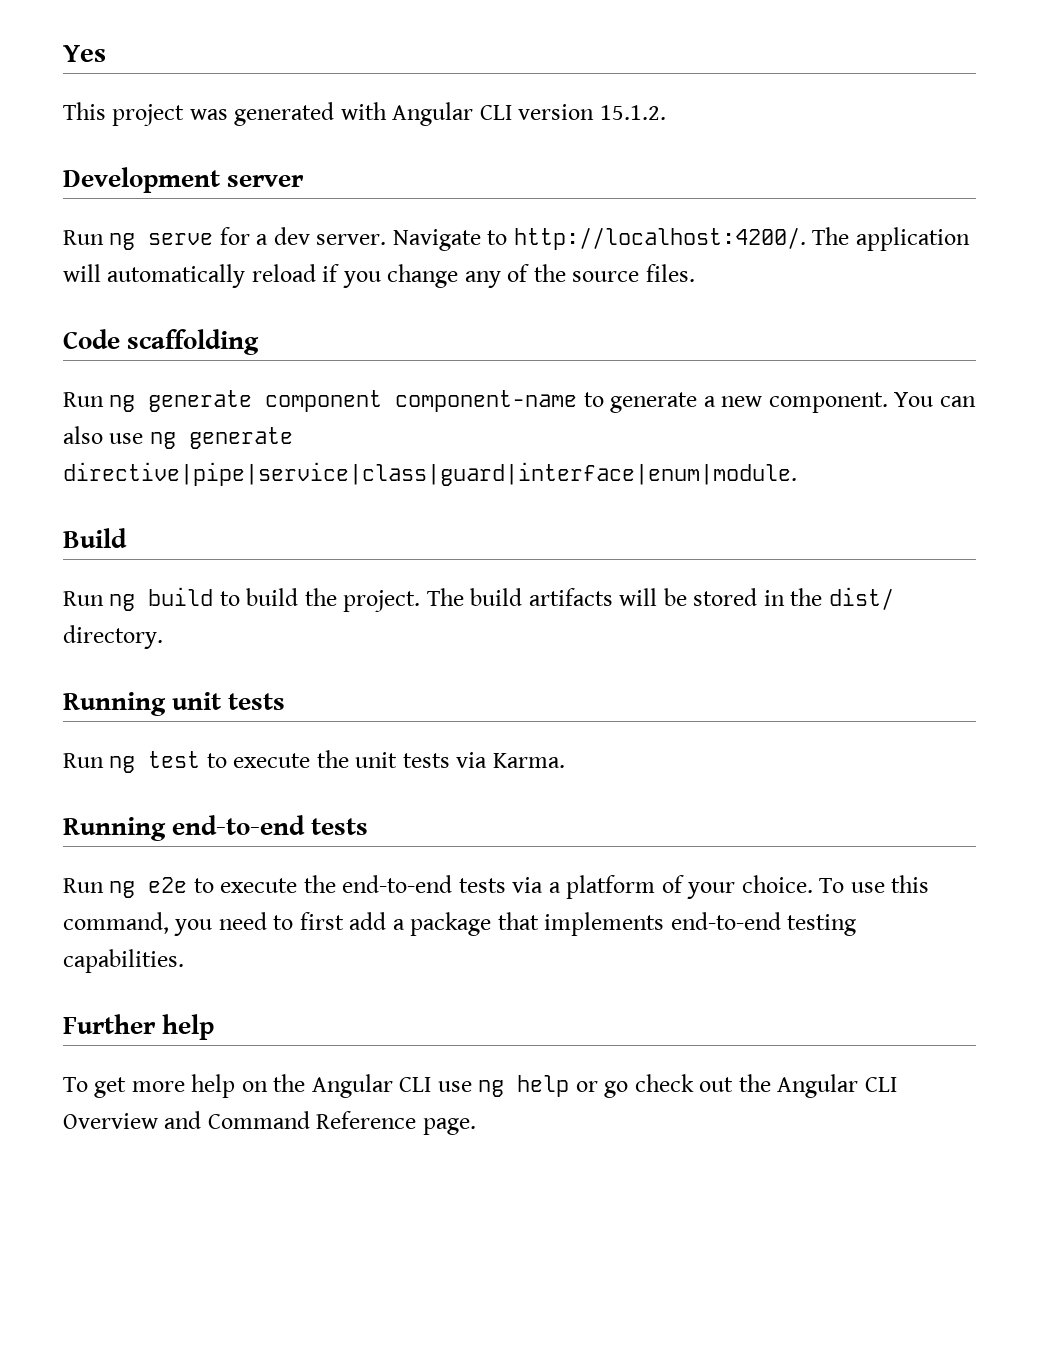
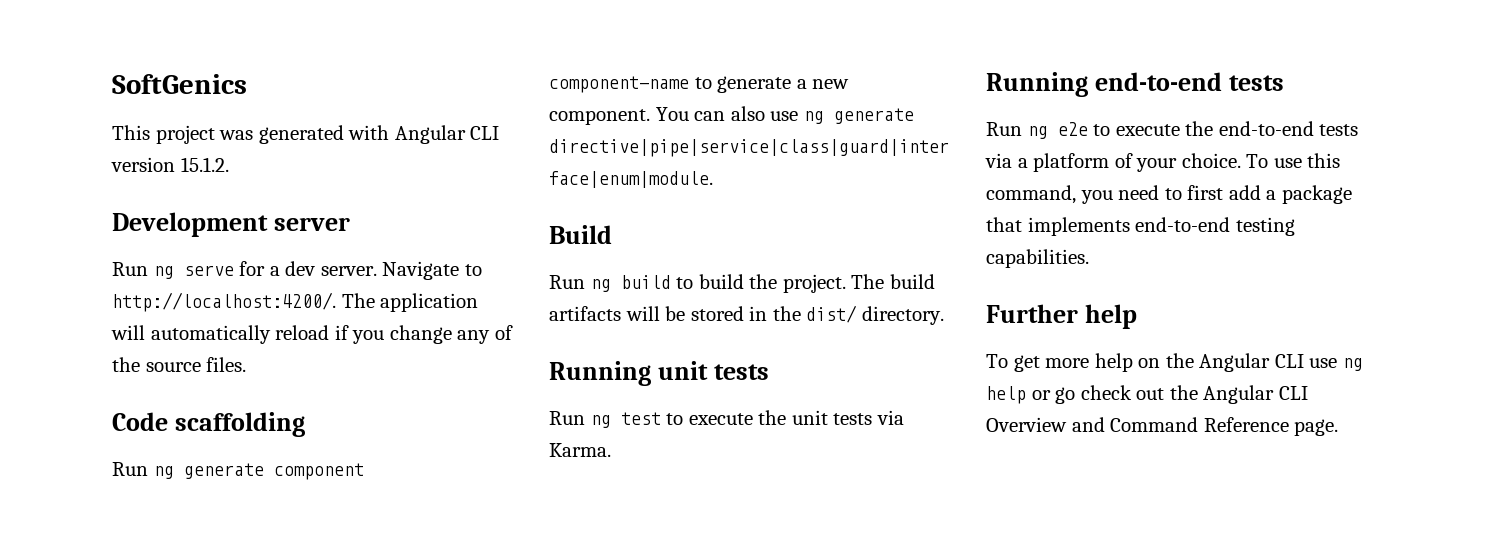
[63,45,106,62] Yes -> [112,74,247,94] SoftGenics

